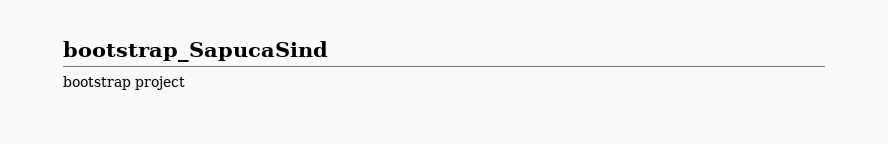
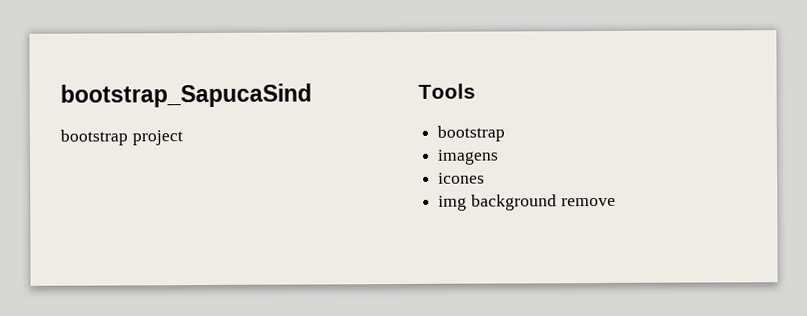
(185, 83) none -> [418,83,475,99] [437,125,506,142] [437,149,500,165] [438,172,486,184] [438,194,616,211] // Tools // bootstrap // imagens // icones // img background remove

